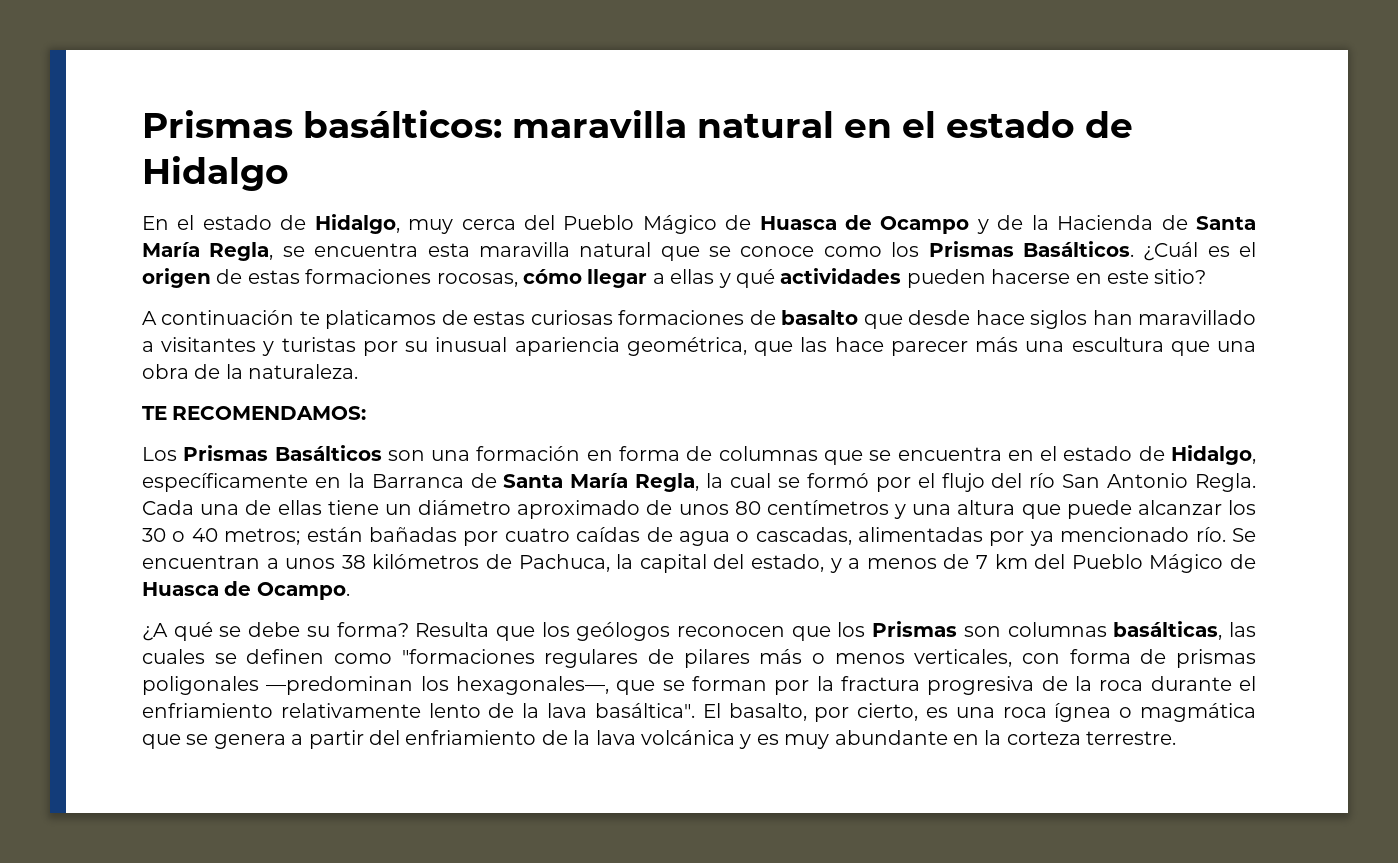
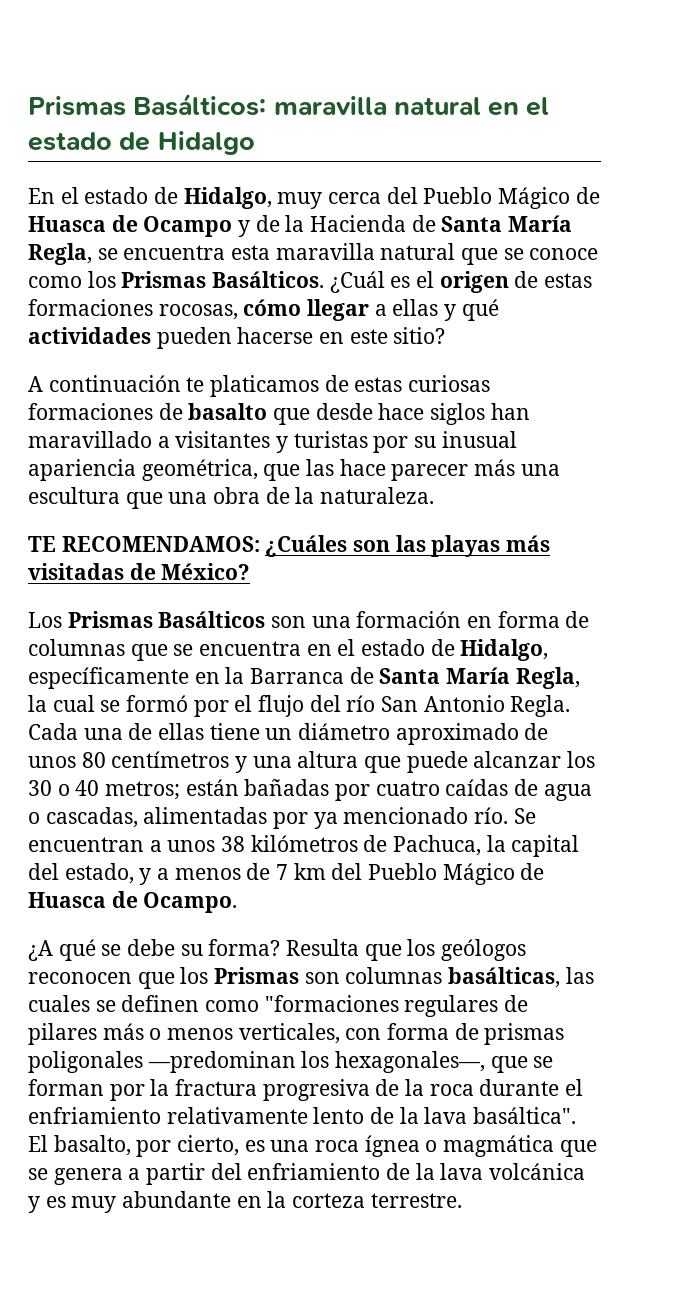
[142,110,502,138] Prismas basálticos: -> [28,93,267,116] Prismas Basálticos:
(367, 413) none -> [265,535,551,557] [28,563,251,580] ¿Cuáles son las playas más visitadas de México?

